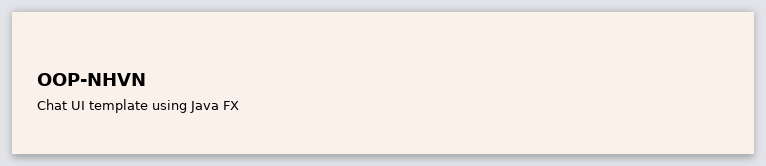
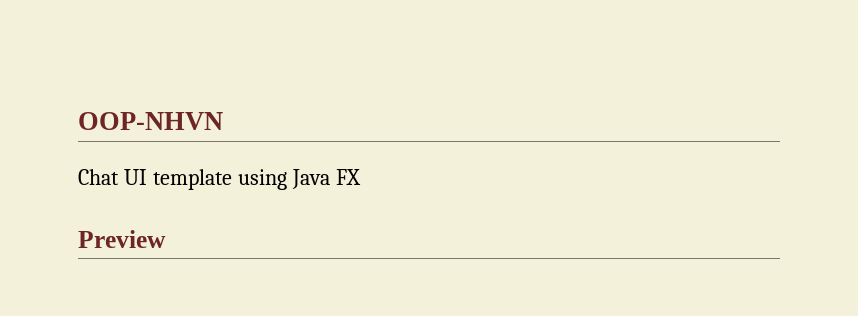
(239, 105) none -> [78,230,166,248] // Preview

